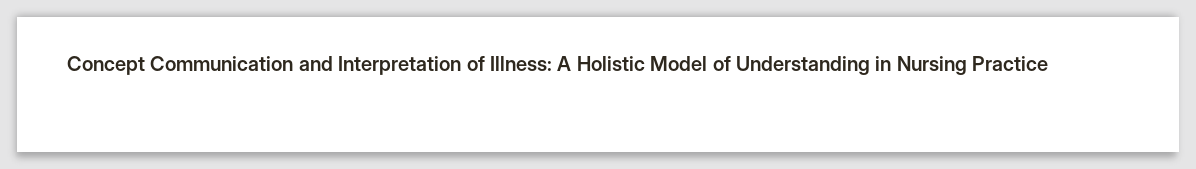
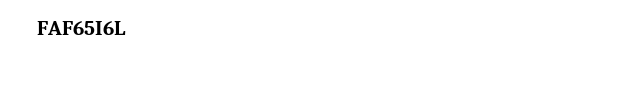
[67,56,1049,75] Concept Communication and Interpretation of Illness: A Holistic Model of Understanding in Nursing Practice -> [37,21,126,35] FAF65I6L

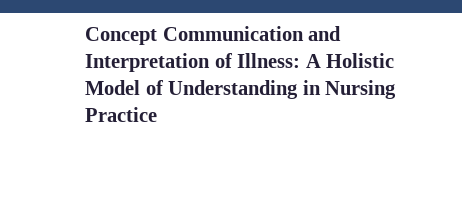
[37,21,126,35] FAF65I6L -> [85,26,342,45] [85,53,395,72] [85,80,397,99] [85,107,157,122] Concept Communication and Interpretation of Illness: A Holistic Model of Understanding in Nursing Practice

